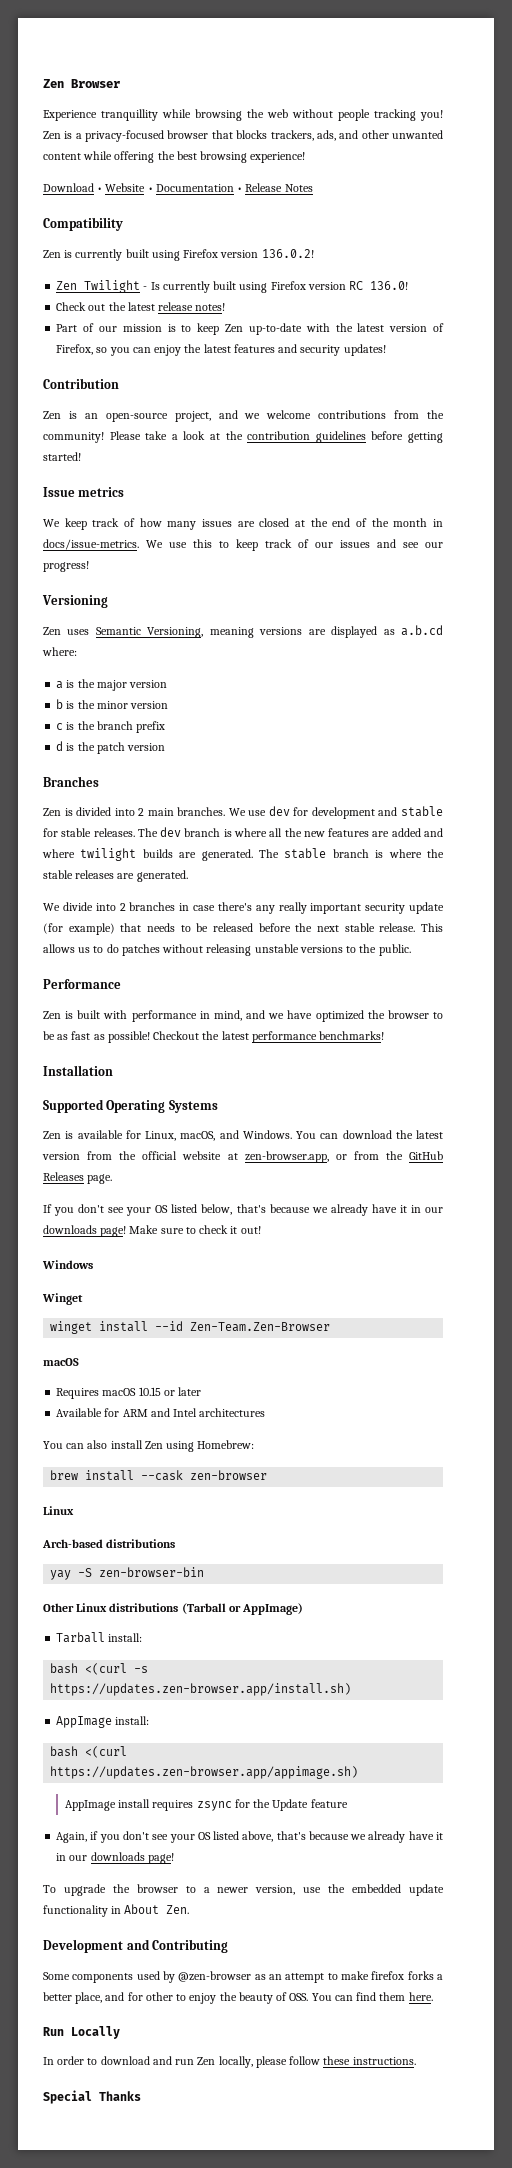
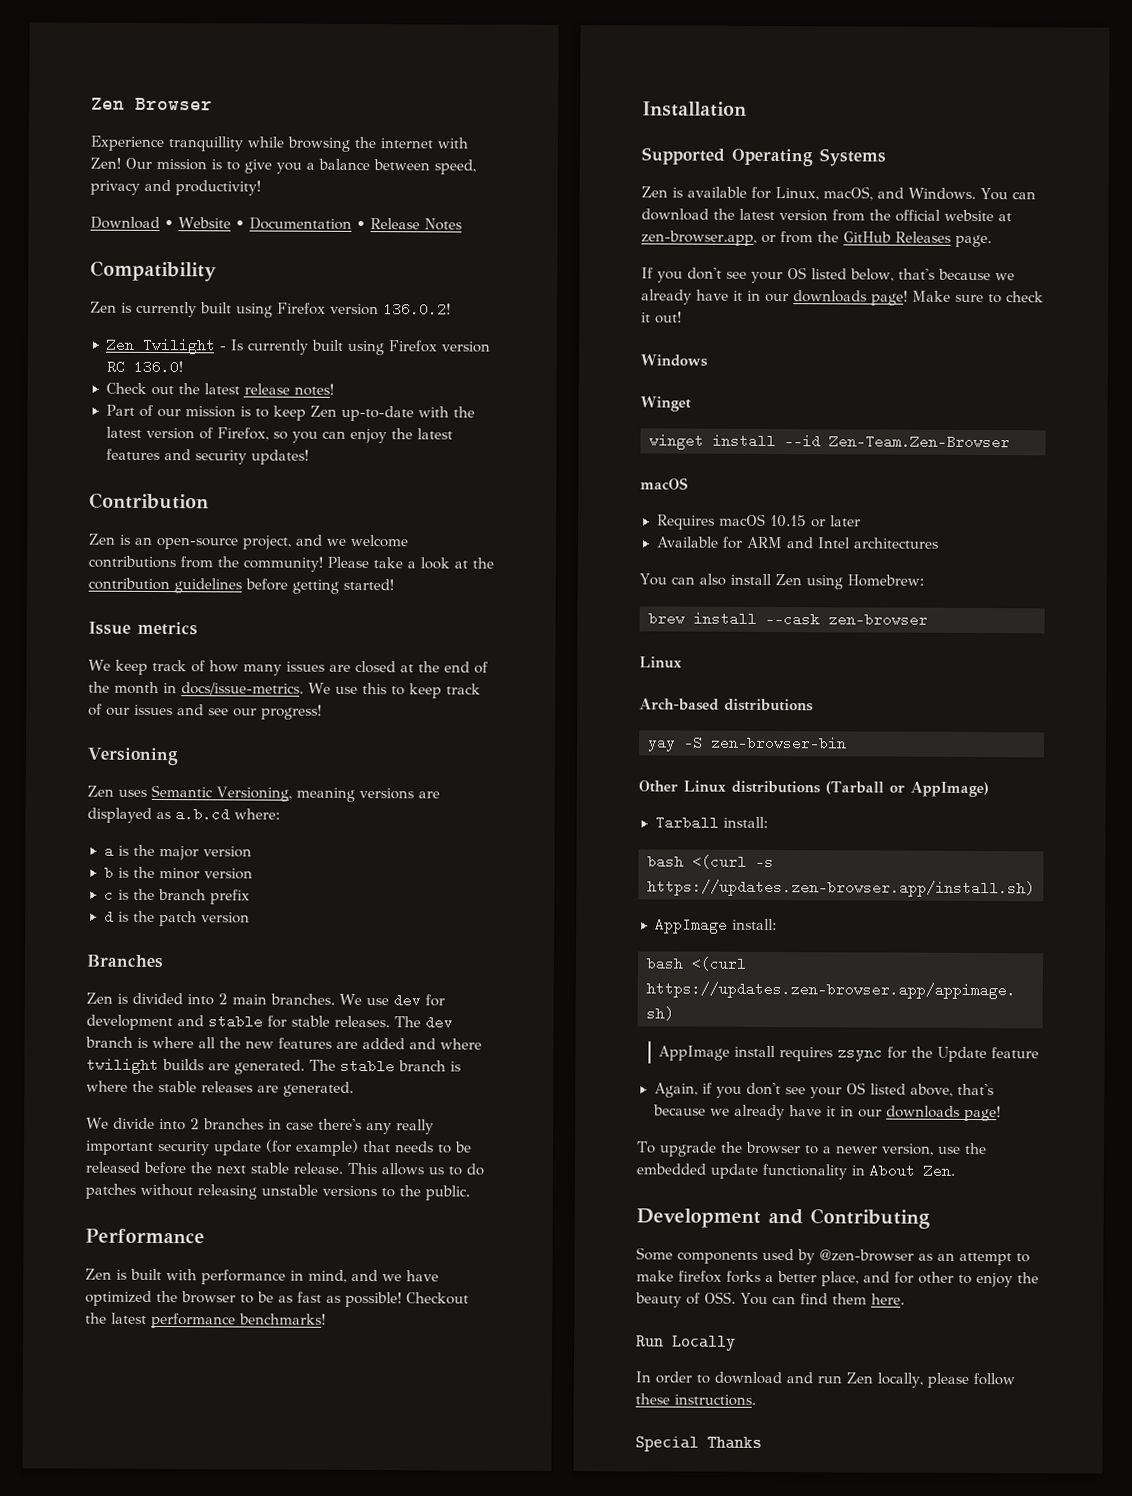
[267,109,443,121] [43,130,444,142] [43,151,306,163] web without people tracking you! Zen is a privacy-focused browser that blocks trackers, ads, and other unwanted content while offering the best browsing experience! -> [380,137,468,149] [90,157,476,175] [90,179,261,196] internet with Zen! Our mission is to give you a balance between speed, privacy and productivity!

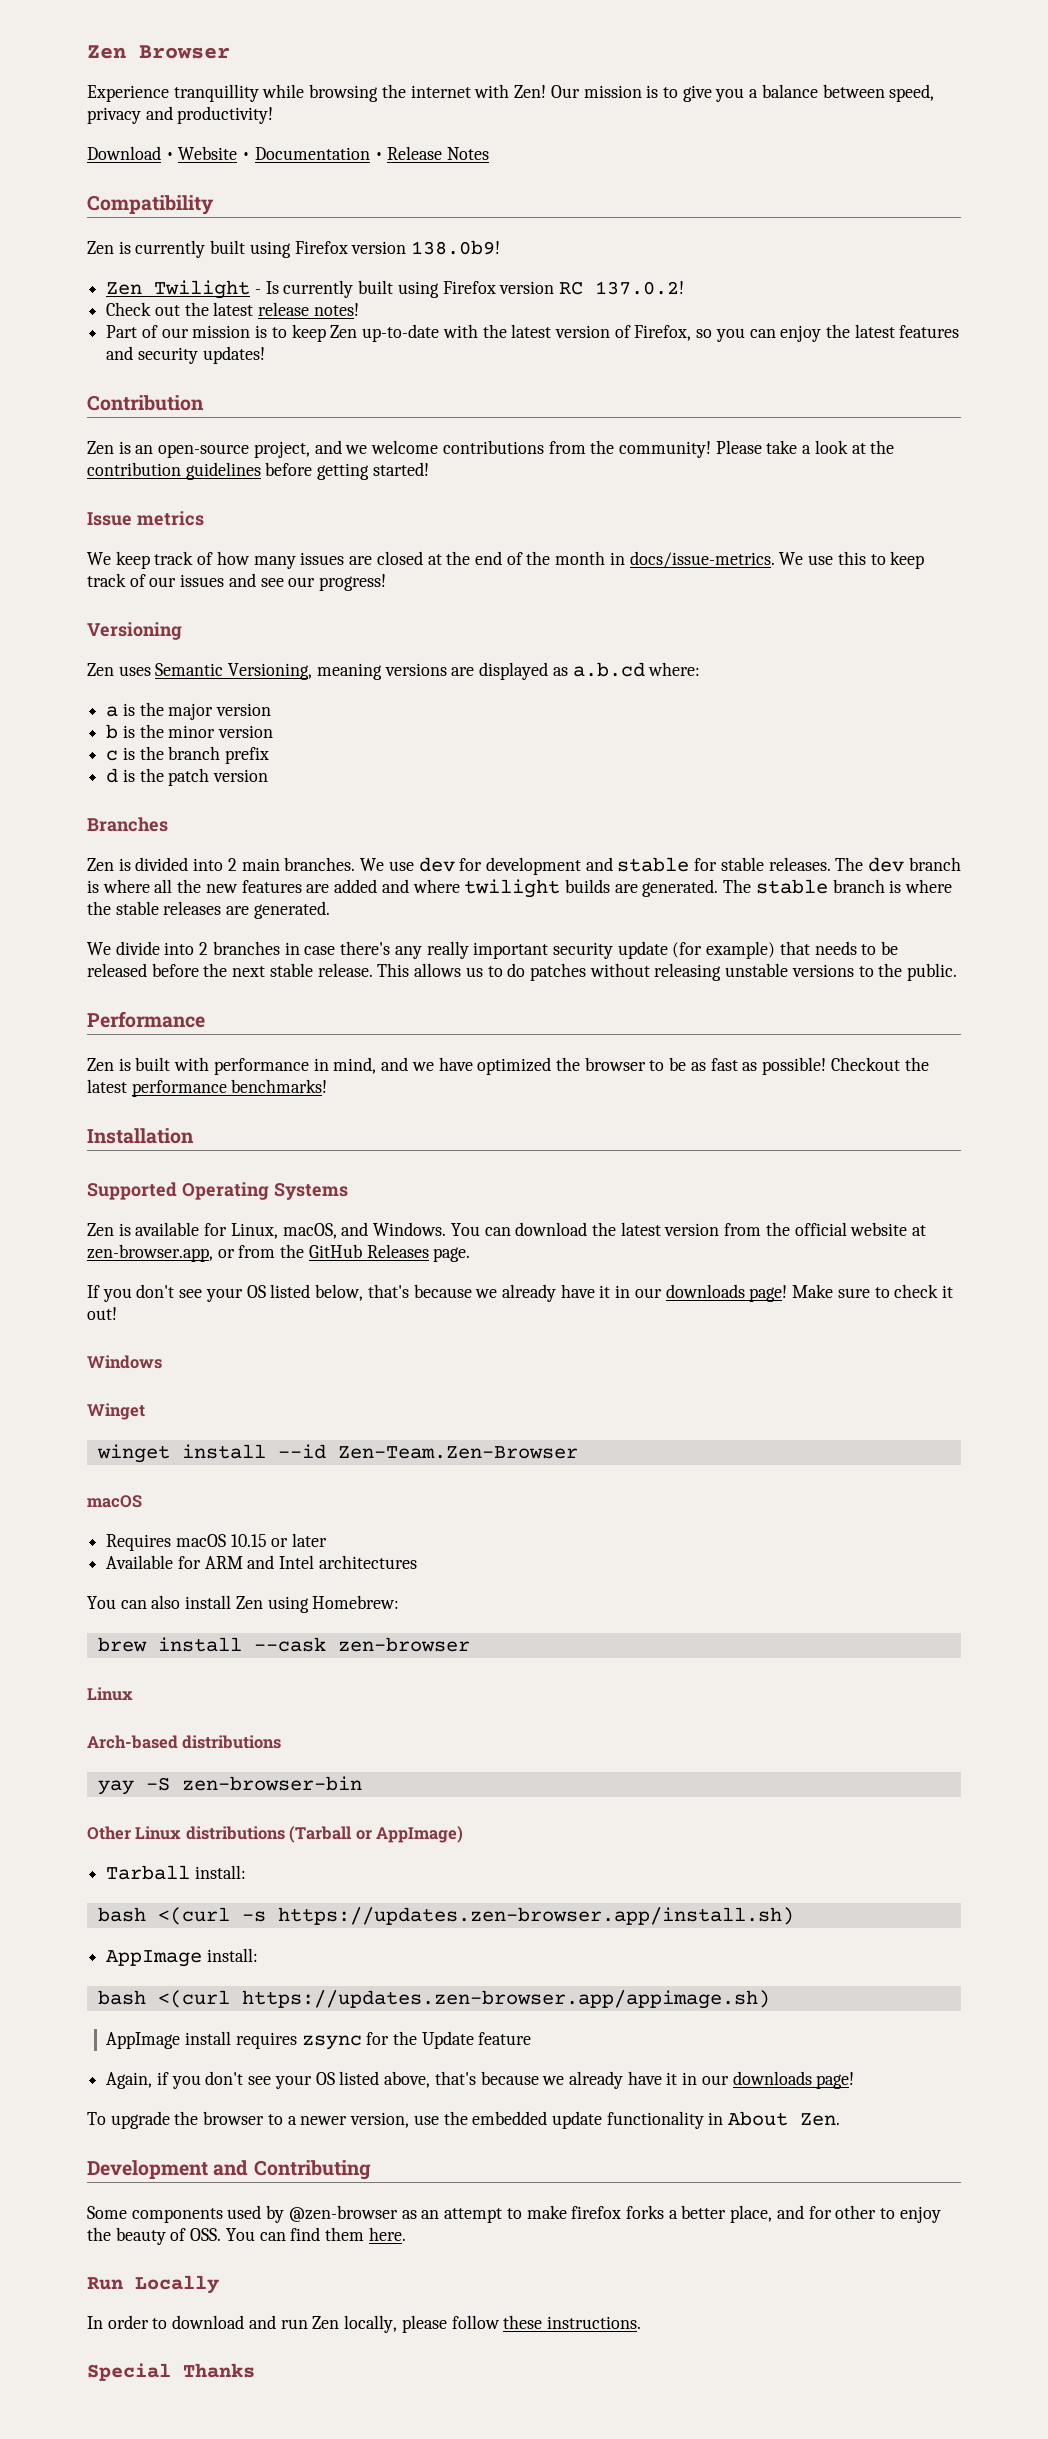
[383,302,451,317] 136.0.2! -> [411,240,501,255] 138.0b9!
[132,359,183,375] 136.0! -> [595,281,685,295] 137.0.2!

